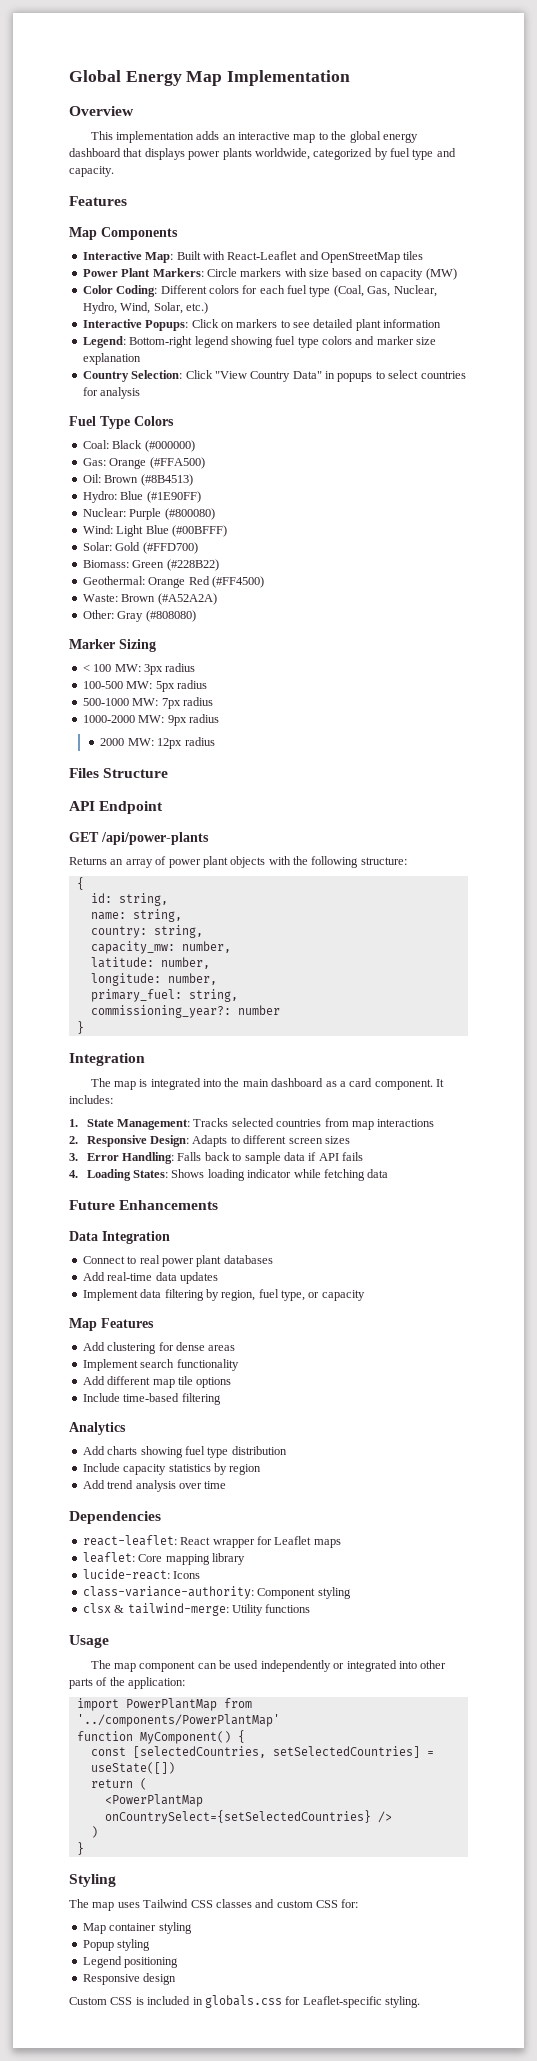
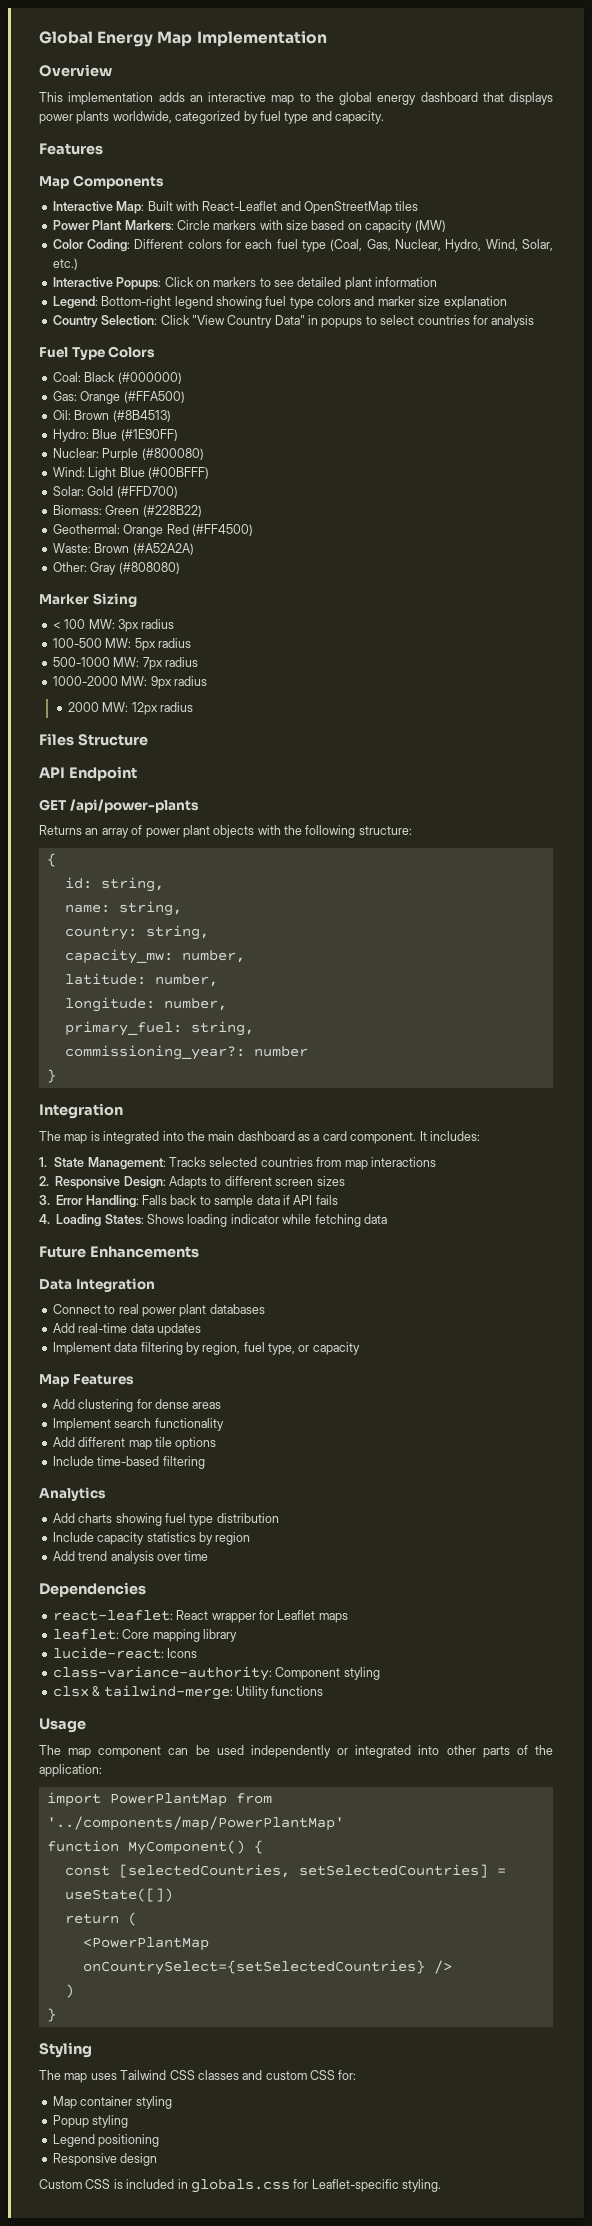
[76,1714,280,1727] '../components/PowerPlantMap' -> [46,1816,344,1831] '../components/map/PowerPlantMap'

